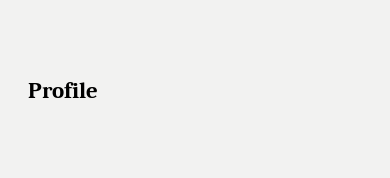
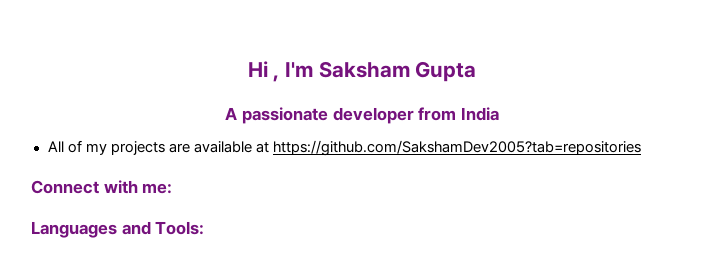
[28,82,98,98] Profile -> [247,61,477,82] [225,107,499,124] [47,140,641,156] [31,180,173,194] [31,221,205,238] Hi , I'm Saksham Gupta // A passionate developer from India // All of my projects are available at https://github.com/SakshamDev2005?tab=repositories // Connect with me: // Languages and Tools:

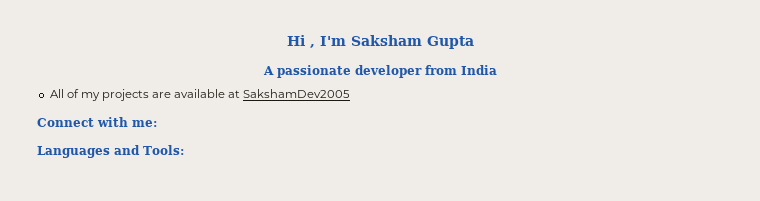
[272,140,641,156] https://github.com/SakshamDev2005?tab=repositories -> [243,89,351,98] SakshamDev2005

